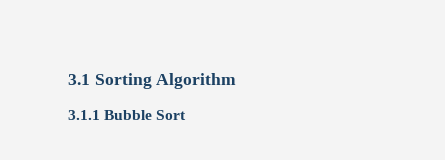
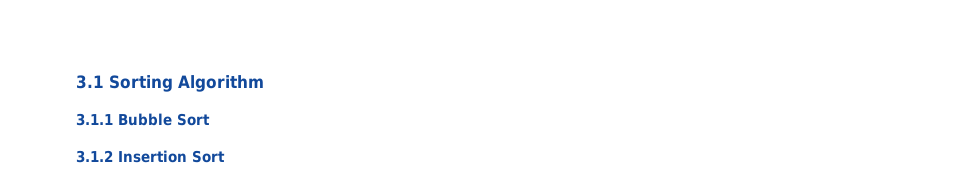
(187, 115) none -> [76,150,225,163] // 3.1.2 Insertion Sort

